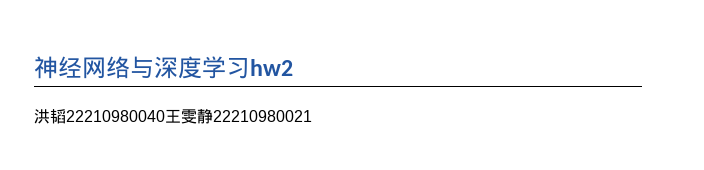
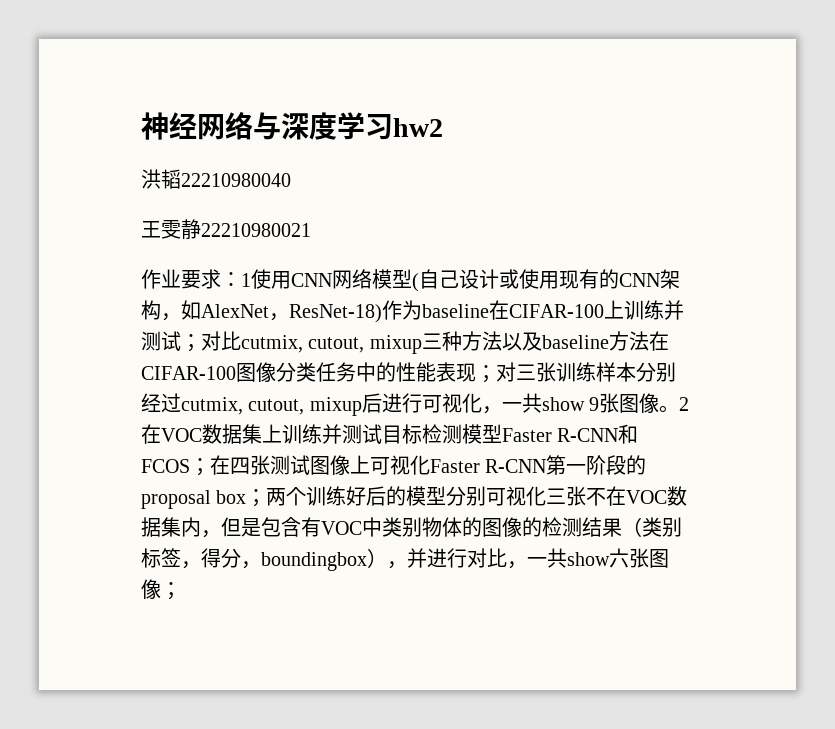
(165, 116) none -> (291, 180) //
(312, 116) none -> [141,269,680,292] [141,300,684,323] [141,331,669,354] [141,362,676,383] [141,393,690,416] [141,424,639,444] [141,455,647,476] [141,486,688,509] [141,517,682,538] [141,548,669,571] [141,579,181,600] // 作业要求：1使用CNN网络模型(自己设计或使用现有的CNN架构，如AlexNet，ResNet-18)作为baseline在CIFAR-100上训练并测试；对比cutmix, cutout, mixup三种方法以及baseline方法在CIFAR-100图像分类任务中的性能表现；对三张训练样本分别经过cutmix, cutout, mixup后进行可视化，一共show 9张图像。2在VOC数据集上训练并测试目标检测模型Faster R-CNN和FCOS；在四张测试图像上可视化Faster R-CNN第一阶段的proposal box；两个训练好后的模型分别可视化三张不在VOC数据集内，但是包含有VOC中类别物体的图像的检测结果（类别标签，得分，boundingbox），并进行对比，一共show六张图像；

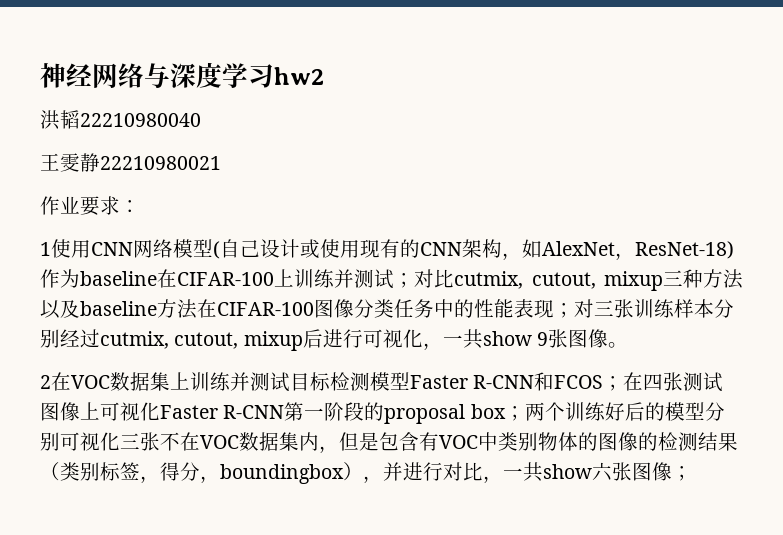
(241, 279) none -> (140, 206) //
(680, 409) none -> (628, 345) //

